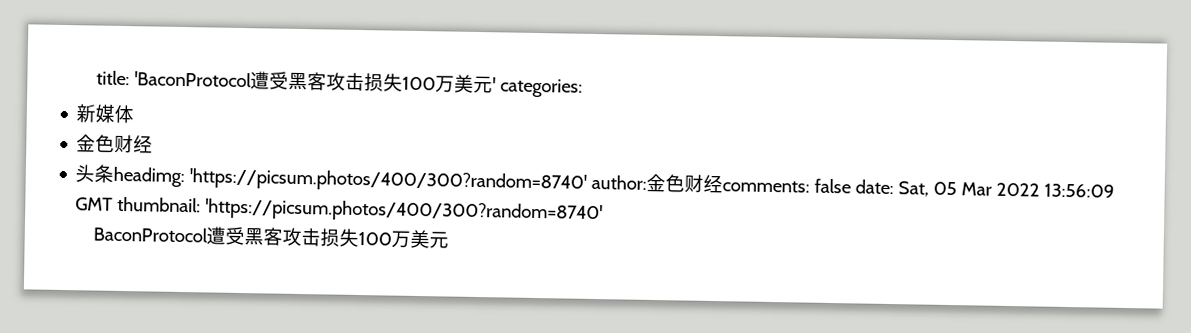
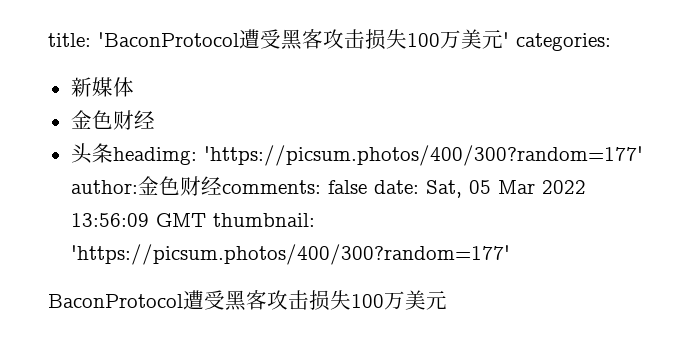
[189,168,588,194] 'https://picsum.photos/400/300?random=8740' -> [203,145,643,166] 'https://picsum.photos/400/300?random=177'
[205,198,604,225] 'https://picsum.photos/400/300?random=8740' -> [70,244,510,265] 'https://picsum.photos/400/300?random=177'

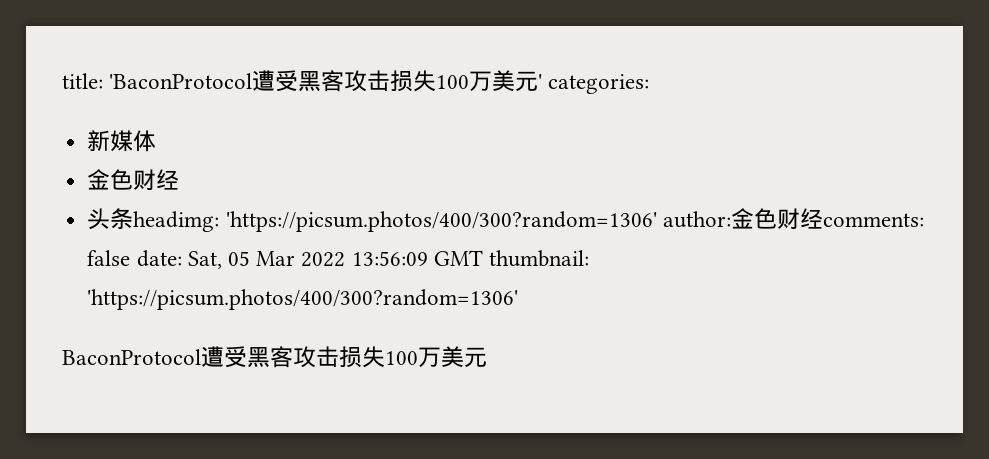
[203,145,643,166] 'https://picsum.photos/400/300?random=177' -> [225,211,657,232] 'https://picsum.photos/400/300?random=1306'
[70,244,510,265] 'https://picsum.photos/400/300?random=177' -> [87,289,519,310] 'https://picsum.photos/400/300?random=1306'

